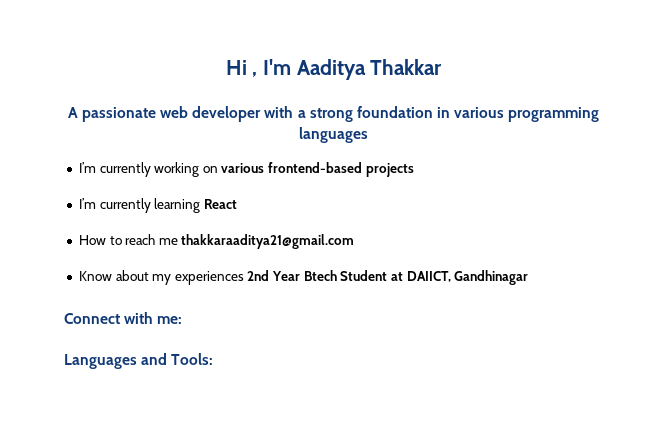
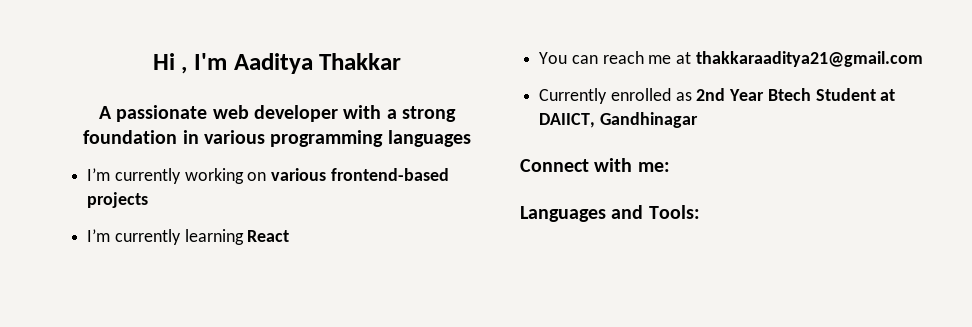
[78,235,122,245] How to -> [539,52,598,64] You can
(178, 241) none -> [676,52,692,64] at
[78,270,244,285] Know about my experiences -> [539,88,692,104] Currently enrolled as

